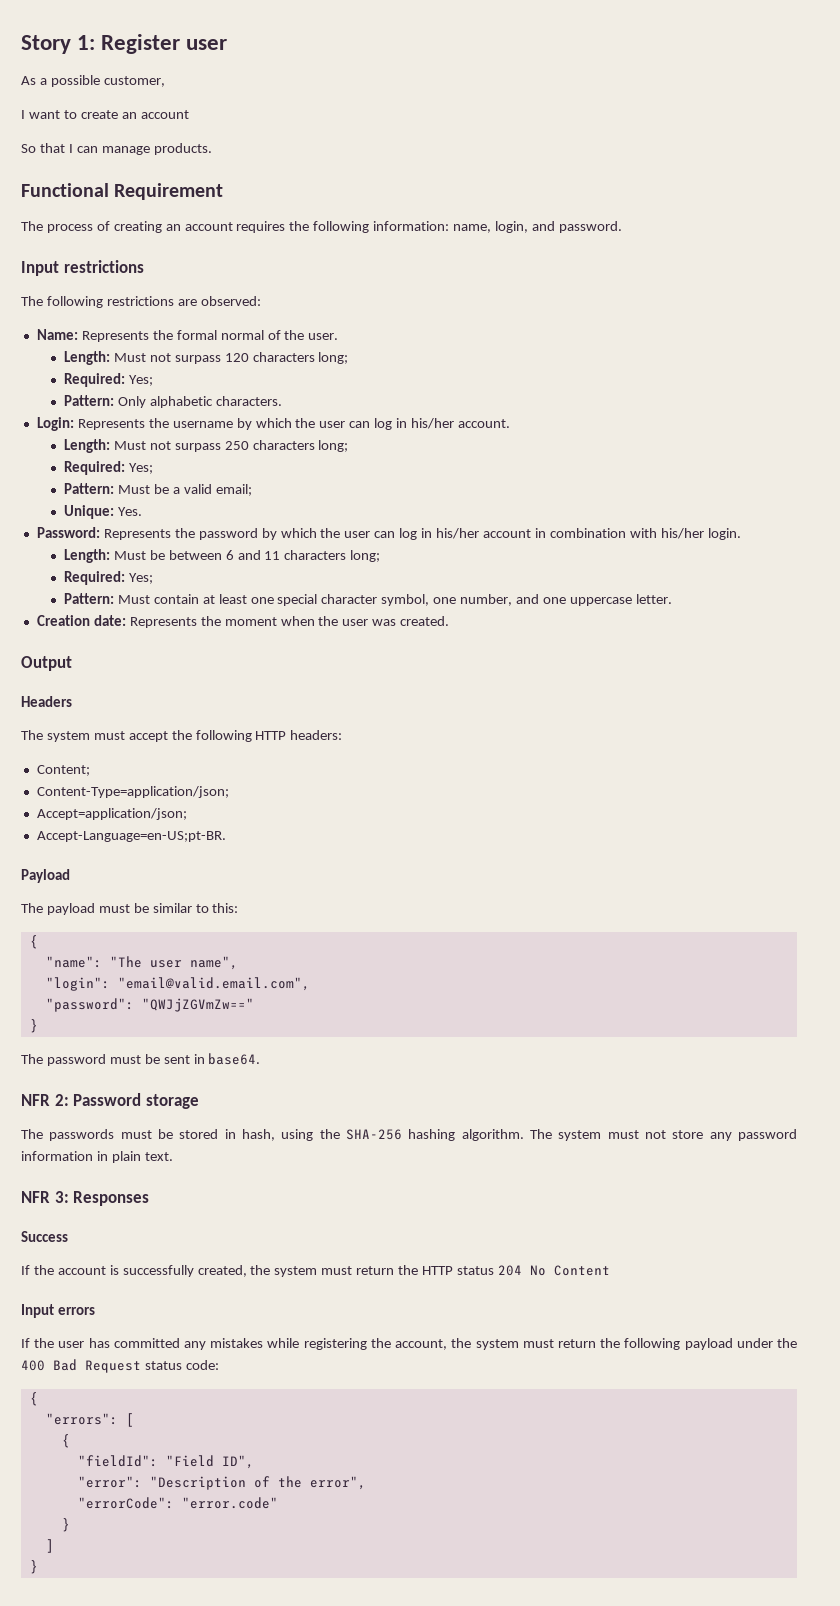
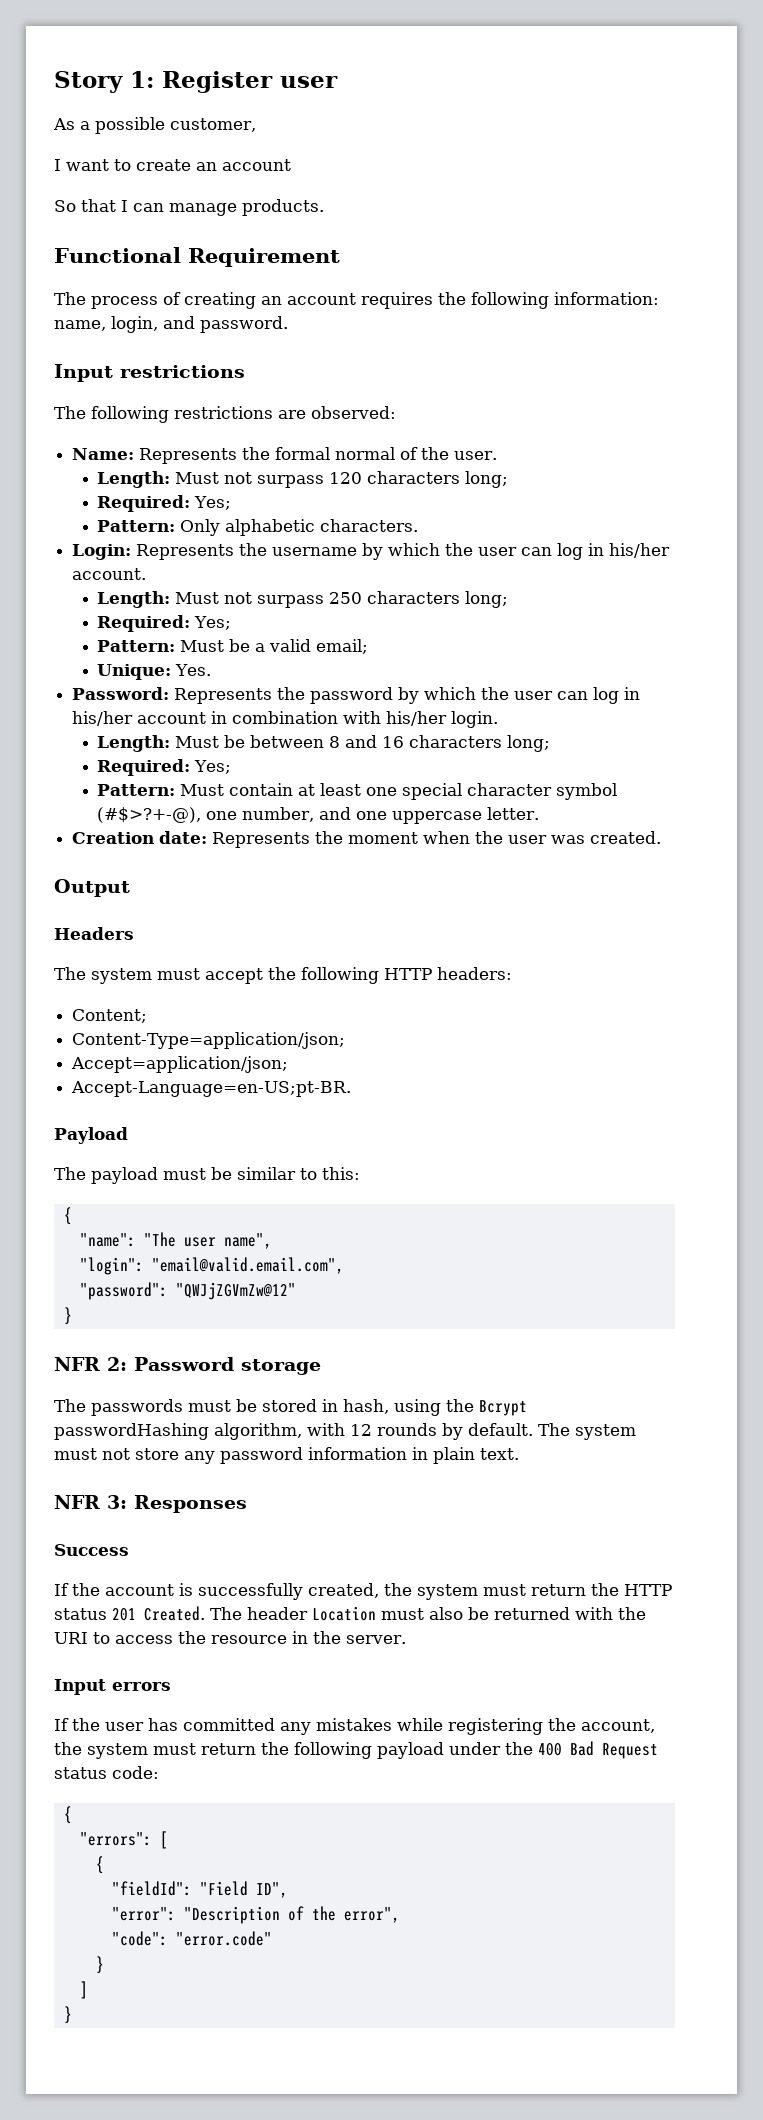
[225,550,281,560] 6 and 11 -> [329,735,405,748] 8 and 16
[381,594,430,606] symbol, -> [556,783,618,800] [97,807,202,823] symbol (#$>?+-@),
[141,998,254,1012] [29,1019,38,1033] [21,1053,261,1066] "QWJjZGVmZw==" // } // The password must be sent in base64. -> [175,1282,296,1300] [63,1307,72,1325] "QWJjZGVmZw@12" // }
[346,1129,524,1141] SHA-256 hashing algorithm. -> [479,1400,527,1416] [54,1423,533,1440] Bcrypt passwordHashing algorithm, with 12 rounds by default.
[497,1265,610,1276] 204 No Content -> [112,1606,646,1621] [54,1631,406,1644] 201 Created. The header Location must also be returned with the URI to access the resource in the server.
[77,1497,174,1509] "errorCode": -> [111,1931,168,1946] "code":

